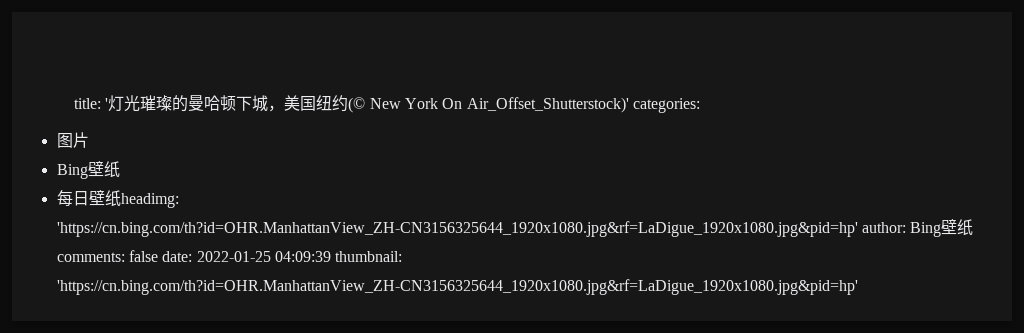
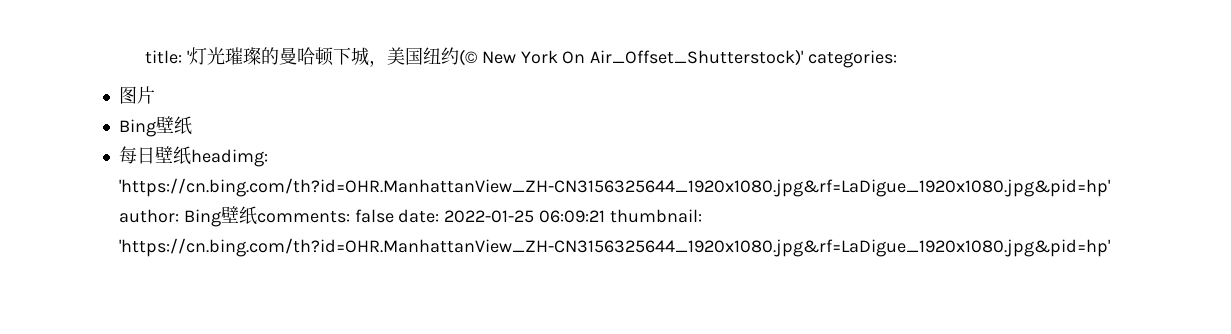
[274,251,331,262] 04:09:39 -> [539,210,606,223] 06:09:21

